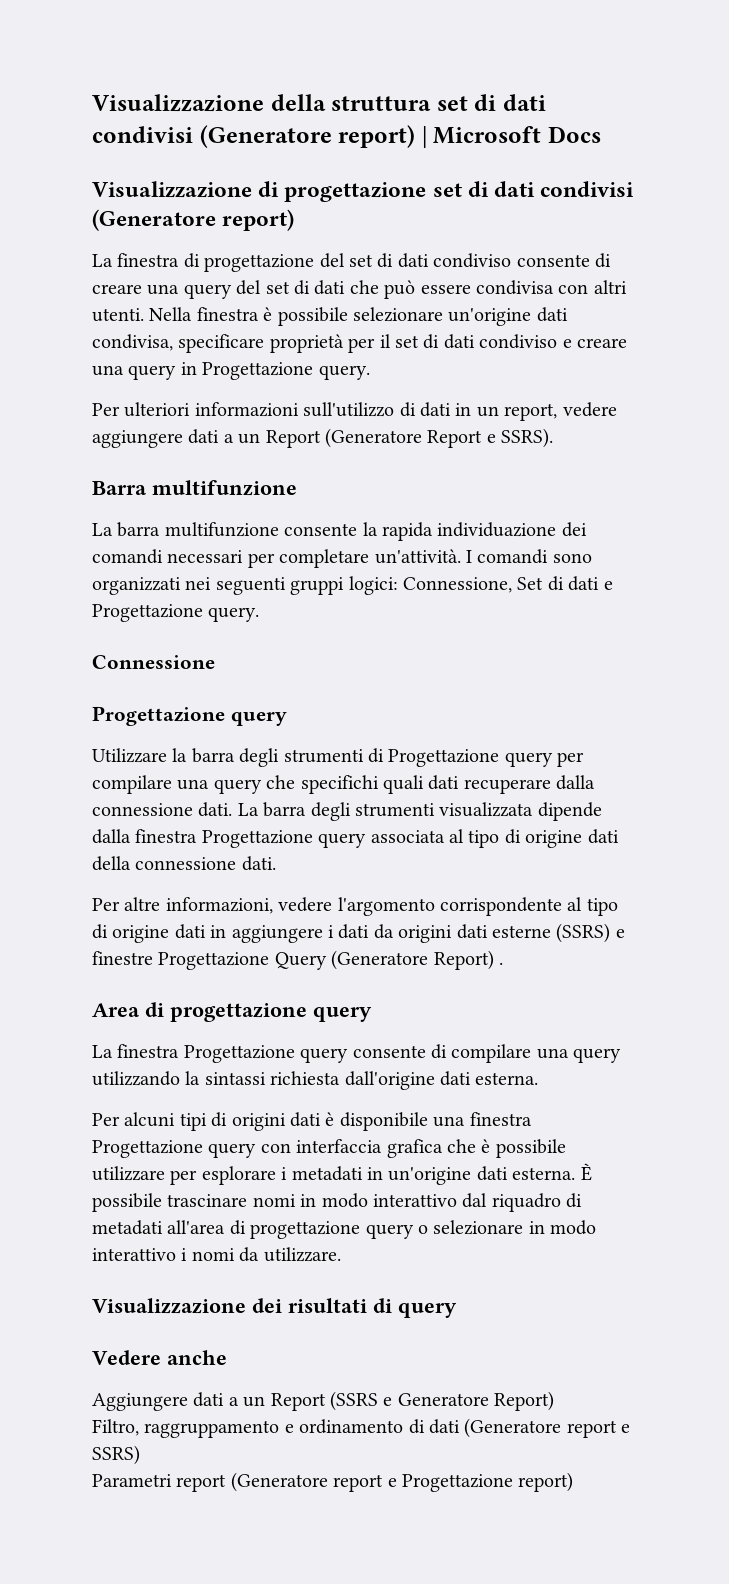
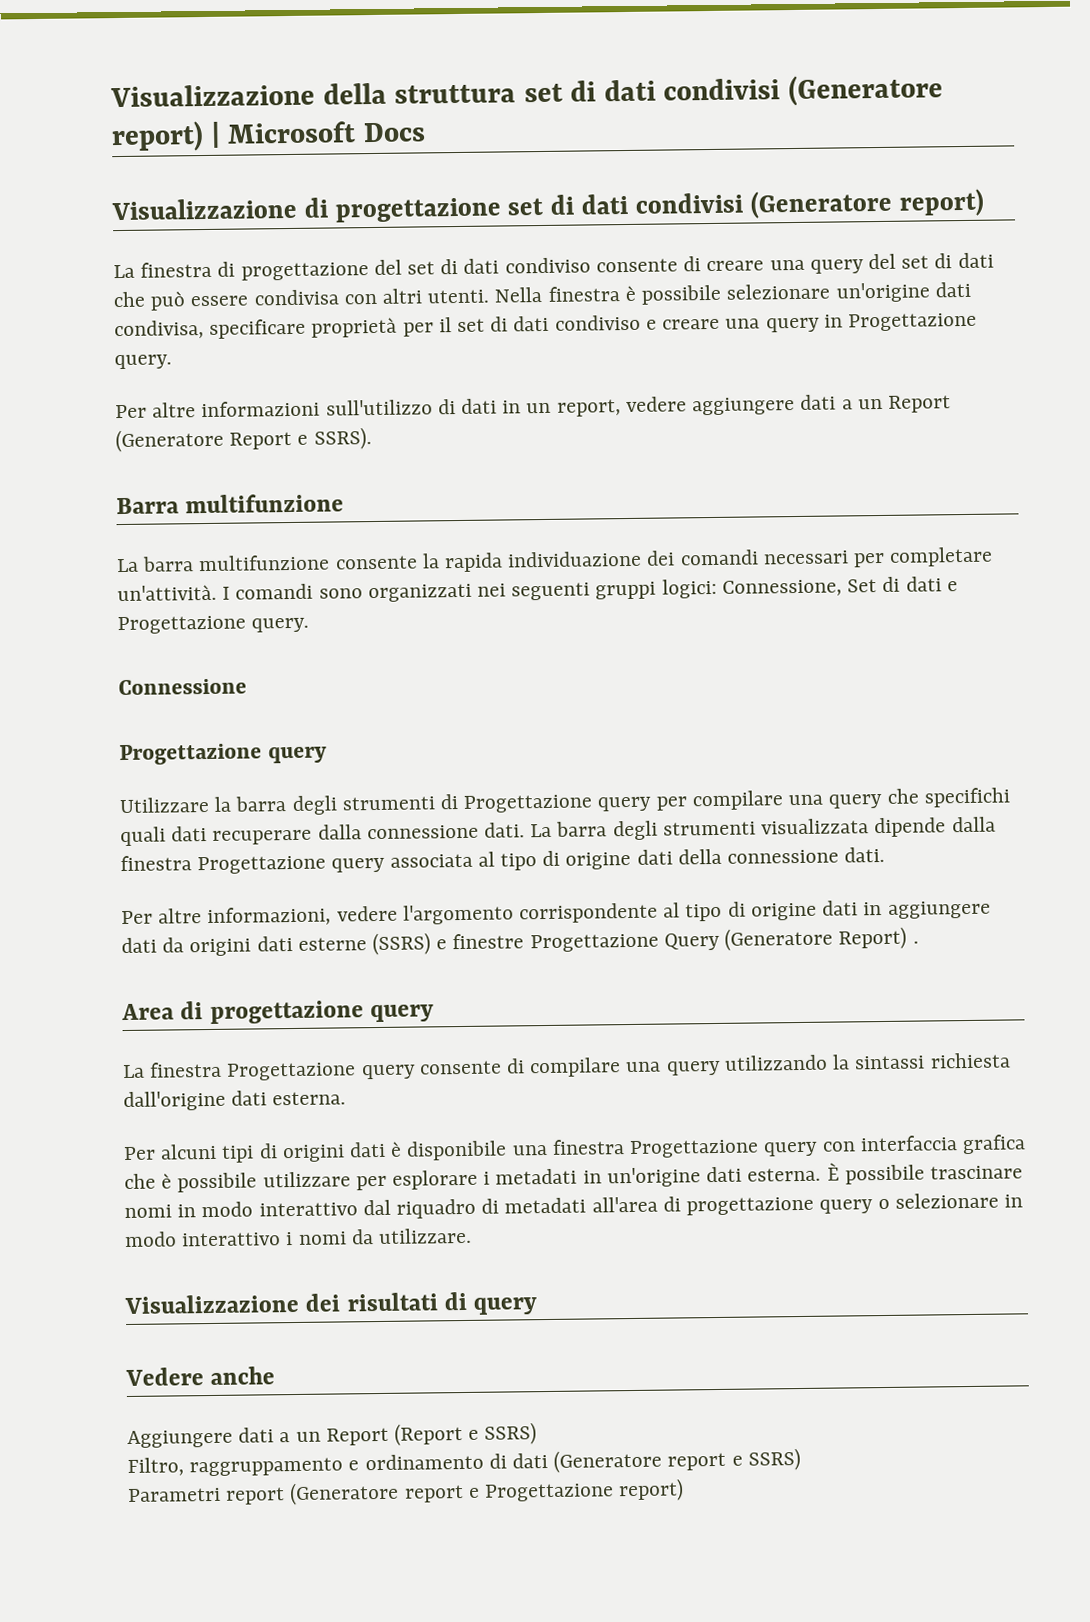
[124,402,191,417] ulteriori -> [152,402,197,418] altre
[328,925,334,938] i -> (991, 909) none
[330,1391,555,1411] (SSRS e Generatore Report) -> [394,1422,538,1446] (Report e SSRS)

